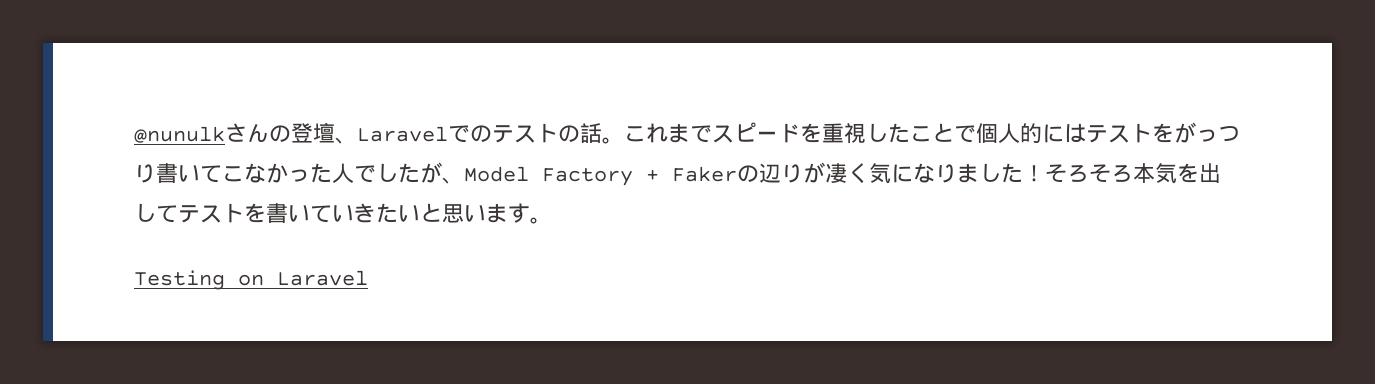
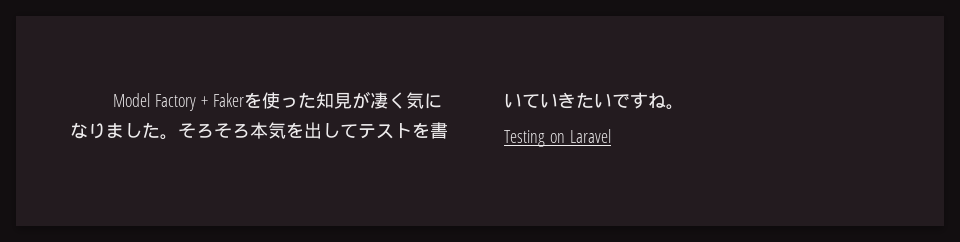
[134,122,1240,144] [134,162,464,184] @nunulkさんの登壇、Laravelでのテストの話。これまでスピードを重視したことで個人的にはテストをがっつり書いてこなかった人でしたが、 -> (112, 100) none
[737,163,803,183] の辺り -> [243,92,352,109] を使った知見
[1023,165,1045,182] ！ -> [160,134,178,140] 。
[420,203,530,223] と思います -> [612,92,666,109] ですね

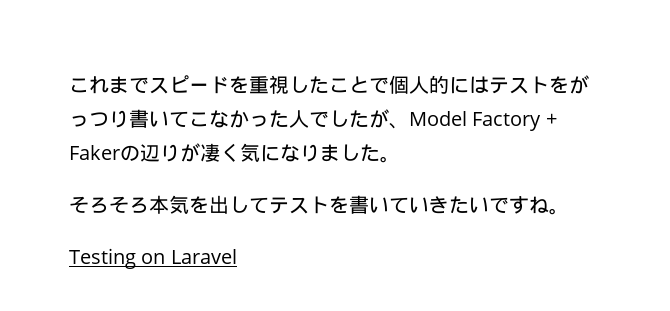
(112, 100) none -> [69,75,589,94] [69,109,409,129] これまでスピードを重視したことで個人的にはテストをがっつり書いてこなかった人でしたが、
[243,92,352,109] を使った知見 -> [120,144,180,162] の辺り
(178, 137) none -> (400, 159) //

